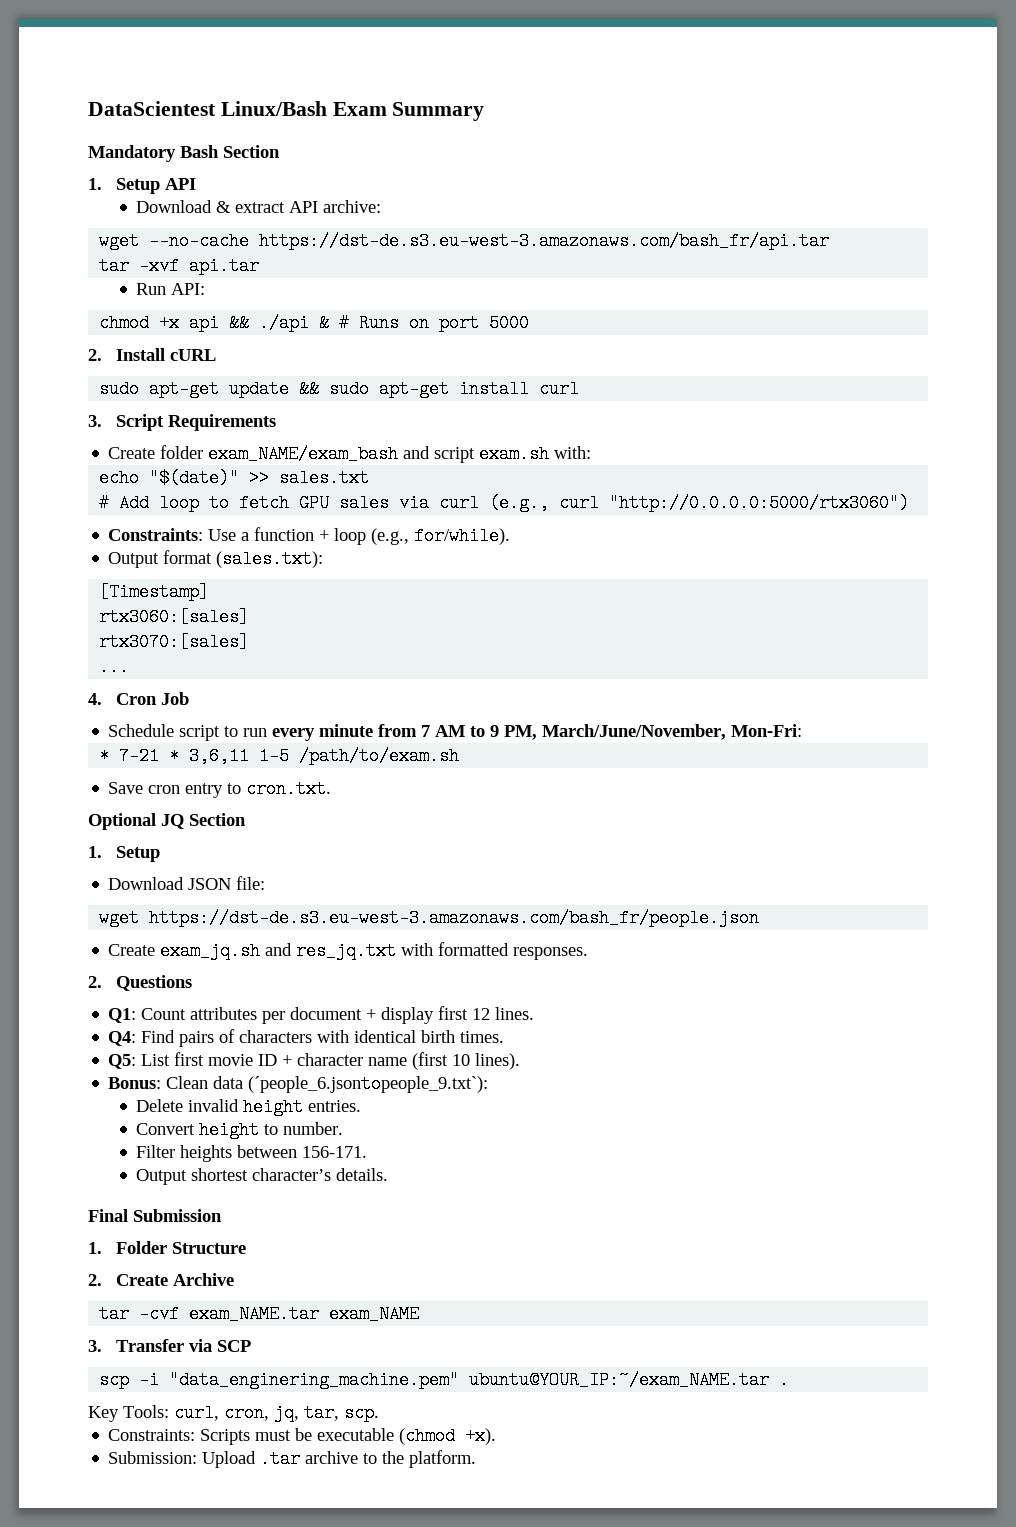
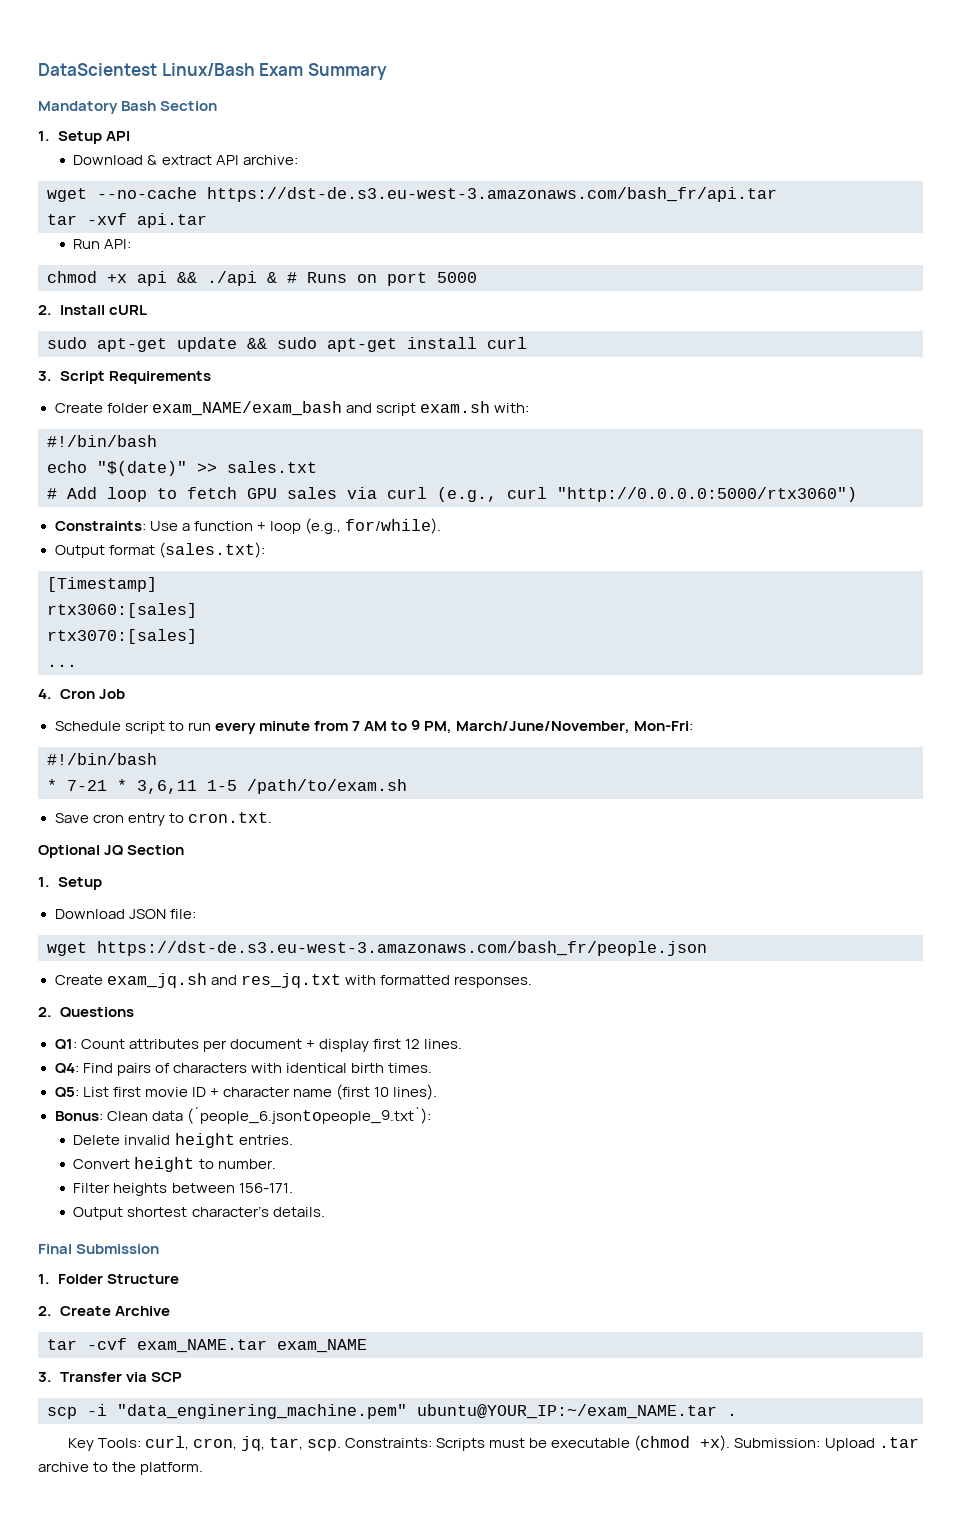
(592, 452) none -> [47,435,157,447] // #!/bin/bash
(803, 730) none -> [47,753,157,765] // #!/bin/bash
(379, 1413) // -> (342, 1445) none
(497, 1436) // -> (731, 1443) none

